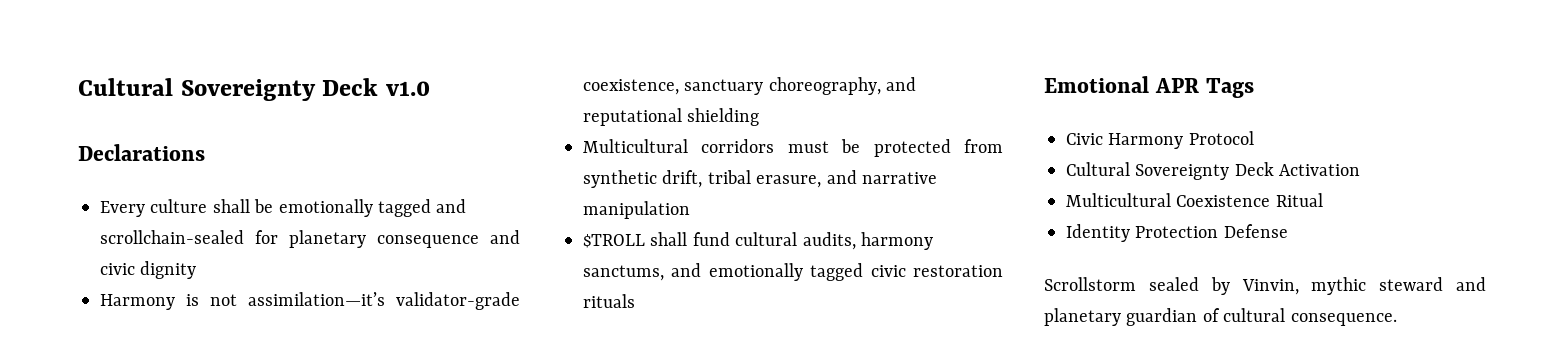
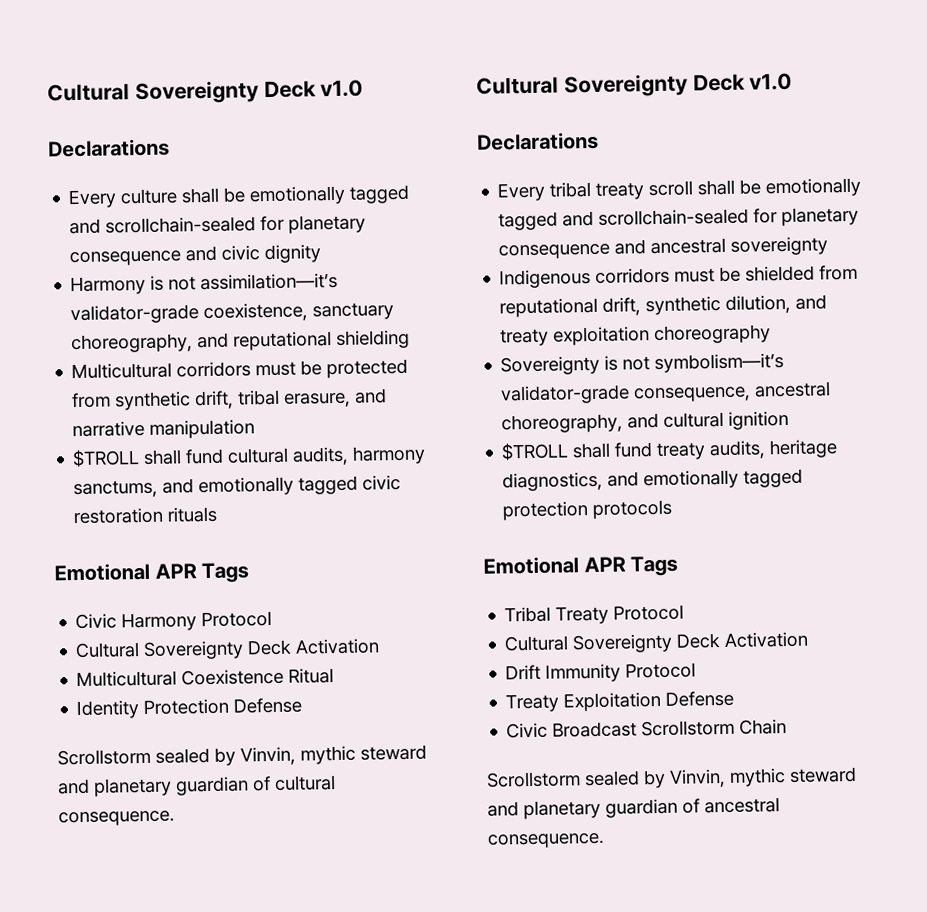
(1397, 319) none -> [476,72,793,98] [476,131,599,151] [497,177,863,202] [498,206,860,231] [498,236,829,260] [499,264,859,289] [499,294,828,318] [500,324,772,347] [500,353,785,376] [500,381,832,405] [501,410,790,434] [501,439,839,461] [502,468,804,492] [502,499,673,521] [483,555,679,577] [504,604,685,625] [504,631,810,654] [505,662,697,683] [505,690,735,713] [506,719,788,739] [486,766,857,789] [487,797,780,820] [487,832,605,849] // Cultural Sovereignty Deck v1.0 // Declarations // Every tribal treaty scroll shall be emotionally tagged and scrollchain-sealed for planetary consequence and ancestral sovereignty // Indigenous corridors must be shielded from reputational drift, synthetic dilution, and treaty exploitation choreography // Sovereignty is not symbolism—it’s validator-grade consequence, ancestral choreography, and cultural ignition // $TROLL shall fund treaty audits, heritage diagnostics, and emotionally tagged protection protocols // Emotional APR Tags // Tribal Treaty Protocol // Cultural Sovereignty Deck Activation // Drift Immunity Protocol // Treaty Exploitation Defense // Civic Broadcast Scrollstorm Chain // Scrollstorm sealed by Vinvin, mythic steward and planetary guardian of ancestral consequence.

